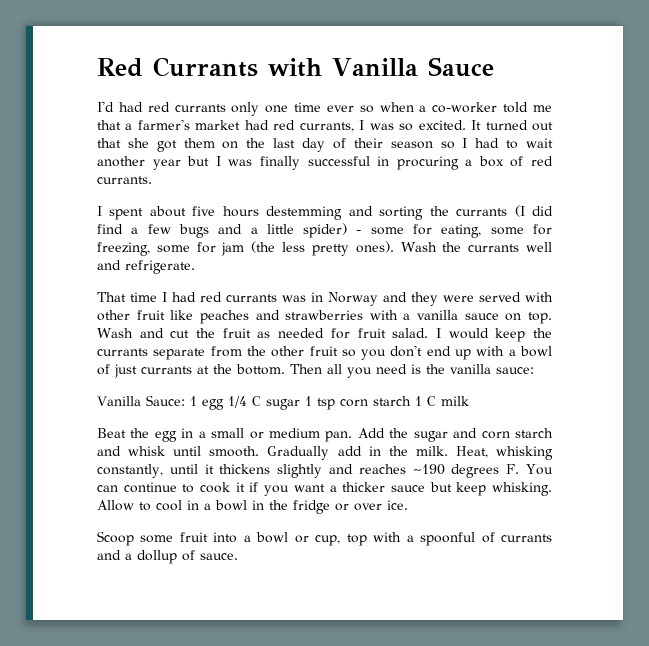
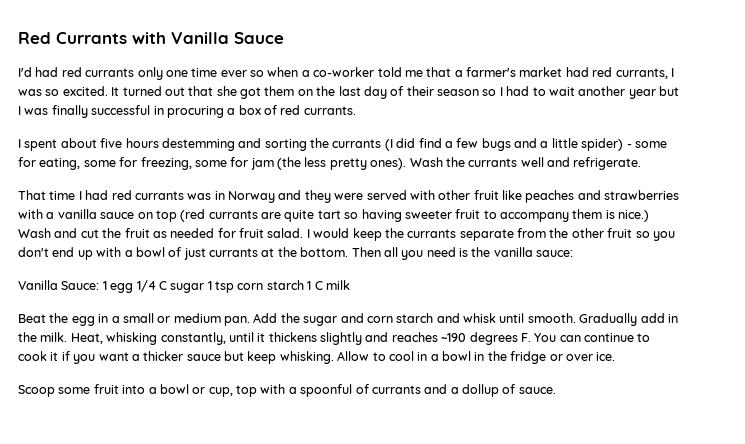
[528,312,552,324] top. -> [155,209,650,222] top (red currants are quite tart so having sweeter fruit to accompany them is nice.)

